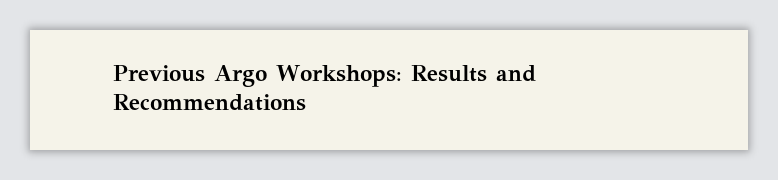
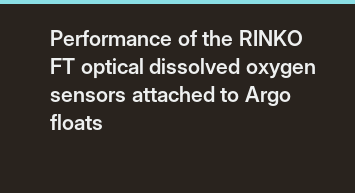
[113,65,536,87] [113,94,306,111] Previous Argo Workshops: Results and Recommendations -> [50,30,304,46] [50,58,317,79] [50,86,292,106] [50,114,103,130] Performance of the RINKO FT optical dissolved oxygen sensors attached to Argo floats

